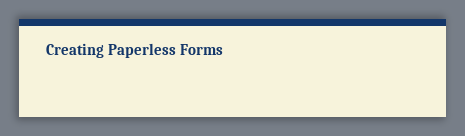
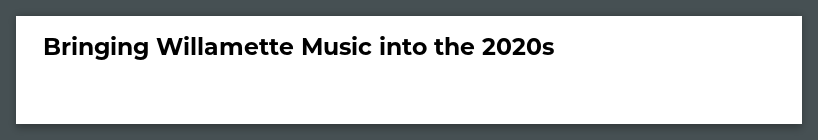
[46,43,223,58] Creating Paperless Forms -> [43,36,554,60] Bringing Willamette Music into the 2020s

